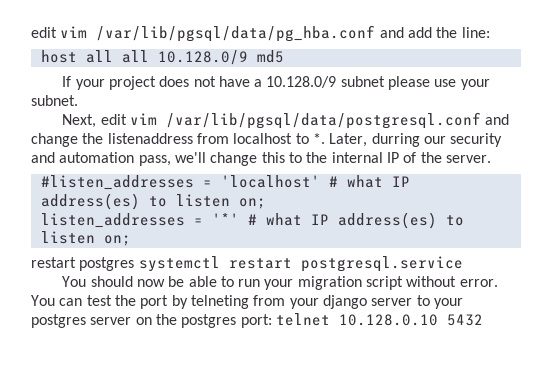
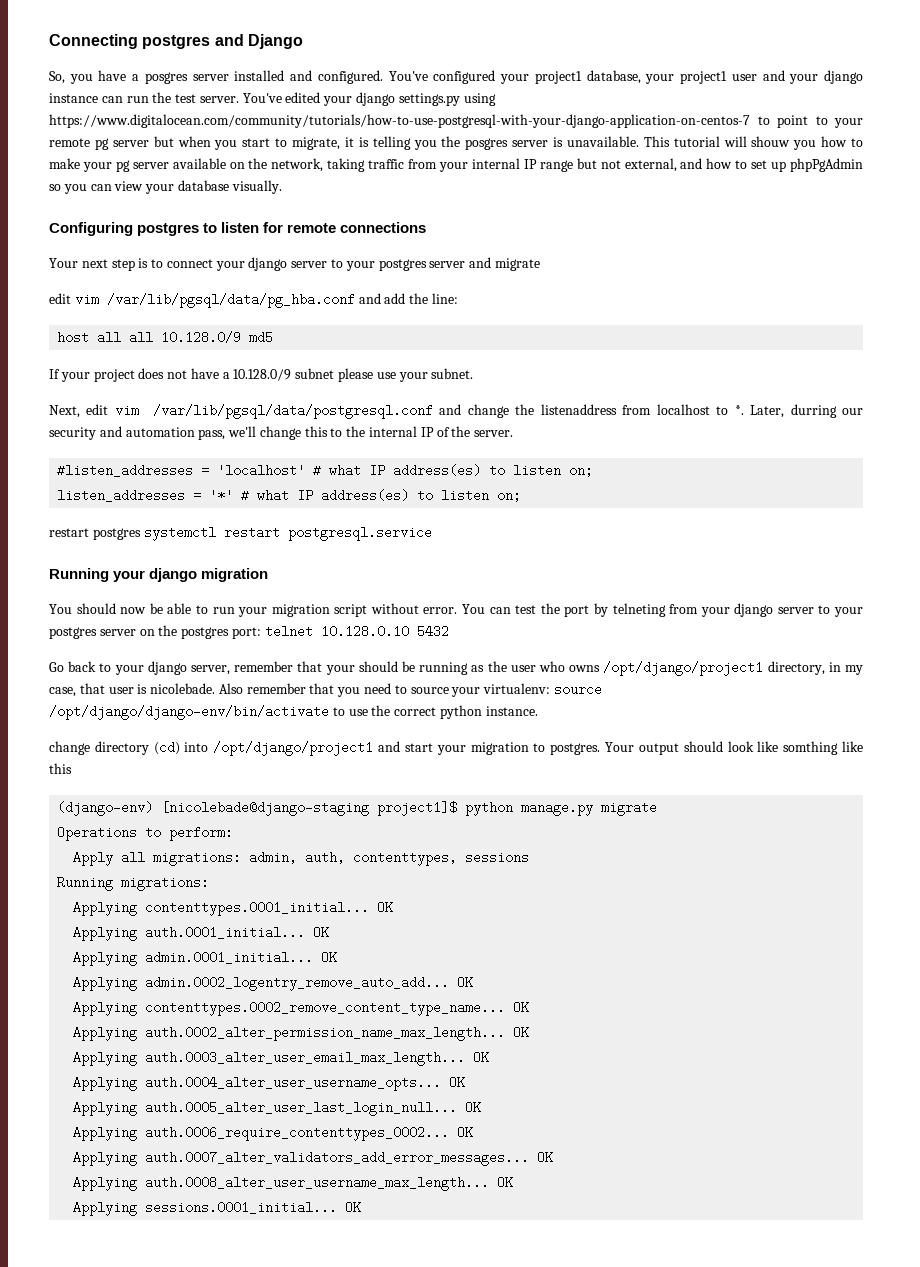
(31, 32) none -> [49,34,303,49] [49,70,863,84] [49,92,496,106] [49,114,863,128] [49,136,863,150] [49,158,864,172] [49,180,282,194] [49,222,427,236] [49,257,540,271] Connecting postgres and Django // So, you have a posgres server installed and configured. You've configured your project1 database, your project1 user and your django instance can run the test server. You've edited your django settings.py using https://www.digitalocean.com/community/tutorials/how-to-use-postgresql-with-your-django-application-on-centos-7 to point to your remote pg server but when you start to migrate, it is telling you the posgres server is unavailable. This tutorial will shouw you how to make your pg server available on the network, taking traffic from your internal IP range but not external, and how to set up phpPgAdmin so you can view your database visually. // Configuring postgres to listen for remote connections // Your next step is to connect your django server to your postgres server and migrate //
(463, 264) none -> [49,568,269,582] // Running your django migration
(483, 320) none -> [49,661,864,676] [49,683,602,697] [49,705,538,720] [49,741,864,756] [49,763,72,774] [57,801,658,816] [57,826,234,841] [73,851,530,866] [57,876,210,891] [73,901,394,916] [73,926,330,941] [73,951,338,966] [73,976,474,991] [73,1001,530,1016] [73,1026,530,1041] [73,1051,490,1066] [73,1076,466,1091] [73,1101,482,1116] [73,1126,474,1141] [73,1151,554,1166] [73,1176,514,1191] [73,1201,362,1216] // Go back to your django server, remember that your should be running as the user who owns /opt/django/project1 directory, in my case, that user is nicolebade. Also remember that you need to source your virtualenv: source /opt/django/django-env/bin/activate to use the correct python instance. // change directory (cd) into /opt/django/project1 and start your migration to postgres. Your output should look like somthing like this // (django-env) [nicolebade@django-staging project1]$ python manage.py migrate // Operations to perform: // Apply all migrations: admin, auth, contenttypes, sessions // Running migrations: // Applying contenttypes.0001_initial... OK // Applying auth.0001_initial... OK // Applying admin.0001_initial... OK // Applying admin.0002_logentry_remove_auto_add... OK // Applying contenttypes.0002_remove_content_type_name... OK // Applying auth.0002_alter_permission_name_max_length... OK // Applying auth.0003_alter_user_email_max_length... OK // Applying auth.0004_alter_user_username_opts... OK // Applying auth.0005_alter_user_last_login_null... OK // Applying auth.0006_require_contenttypes_0002... OK // Applying auth.0007_alter_validators_add_error_messages... OK // Applying auth.0008_alter_user_username_max_length... OK // Applying sessions.0001_initial... OK

